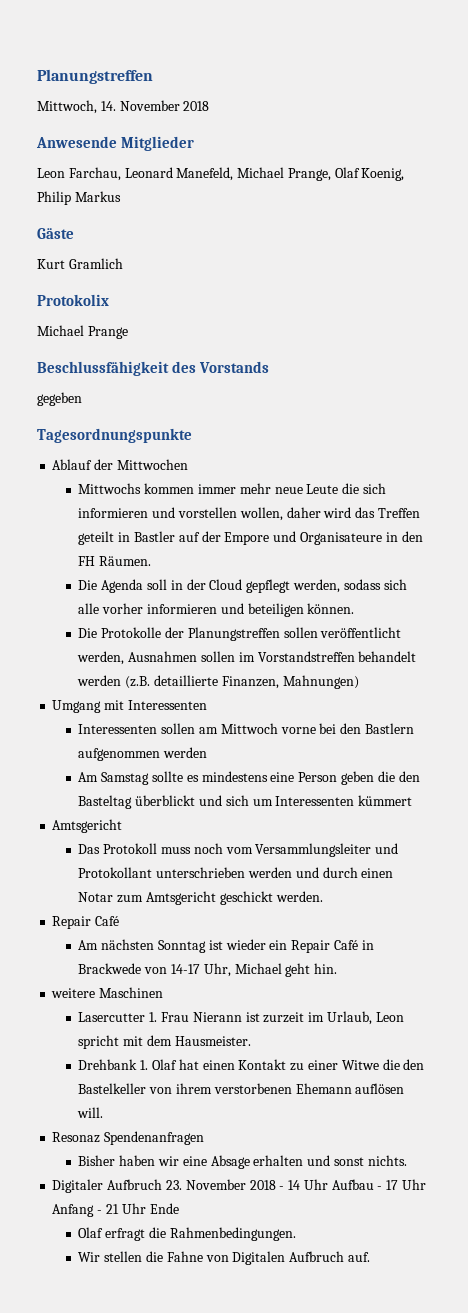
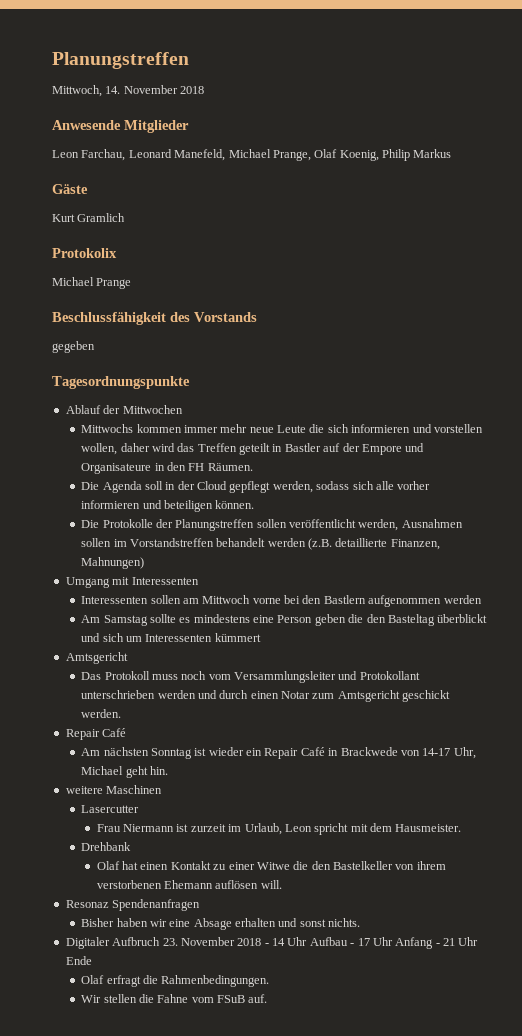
[149,1012,242,1022] 1. Frau Nierann -> [96,824,174,832] // Frau Niermann
[140,1060,149,1070] 1. -> (132, 846) //
[205,1251,345,1265] von Digitalen Aufbruch -> [191,995,246,1003] vom FSuB

